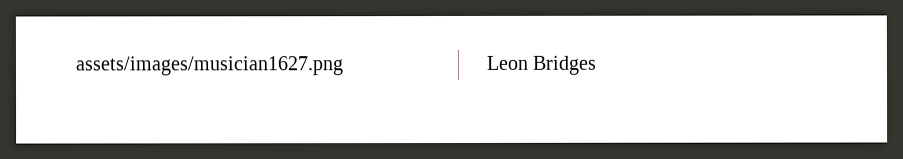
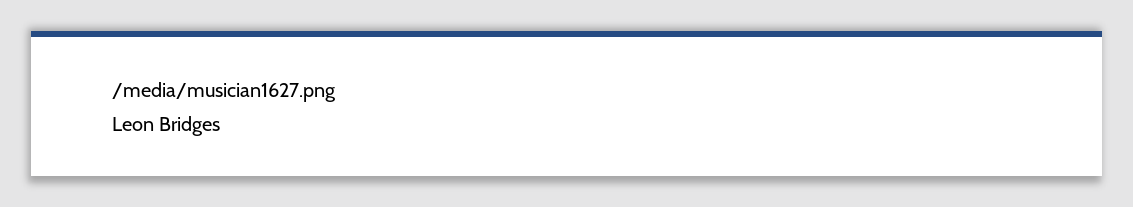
[75,56,343,76] assets/images/musician1627.png -> [112,82,336,102] /media/musician1627.png

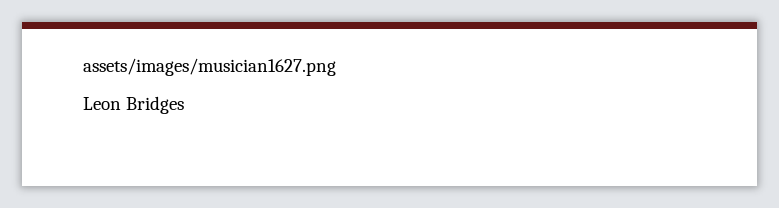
[112,82,336,102] /media/musician1627.png -> [83,58,336,76] assets/images/musician1627.png

